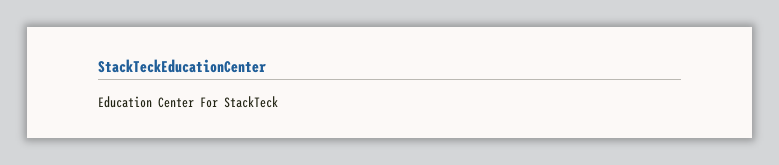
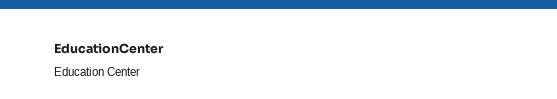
[98,59,266,73] StackTeckEducationCenter -> [54,43,164,54] EducationCenter
[200,96,278,108] For StackTeck -> (141, 71) none

